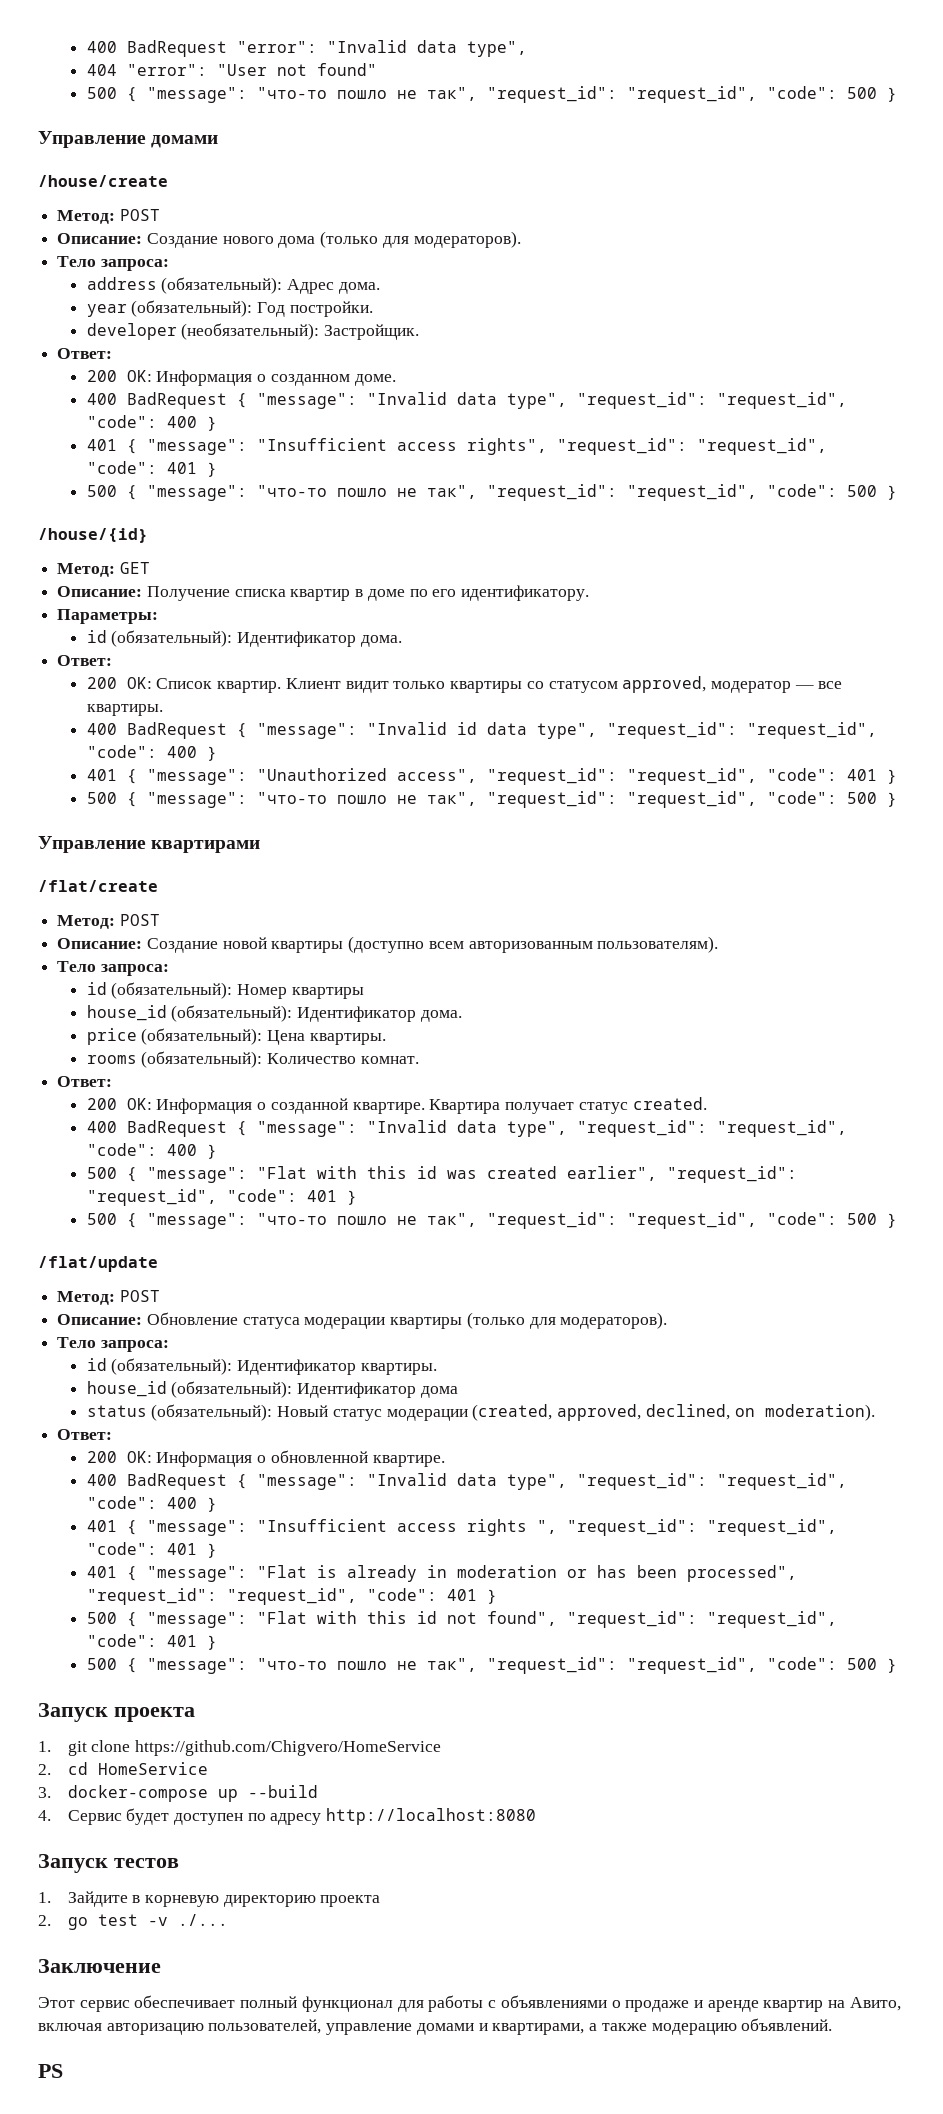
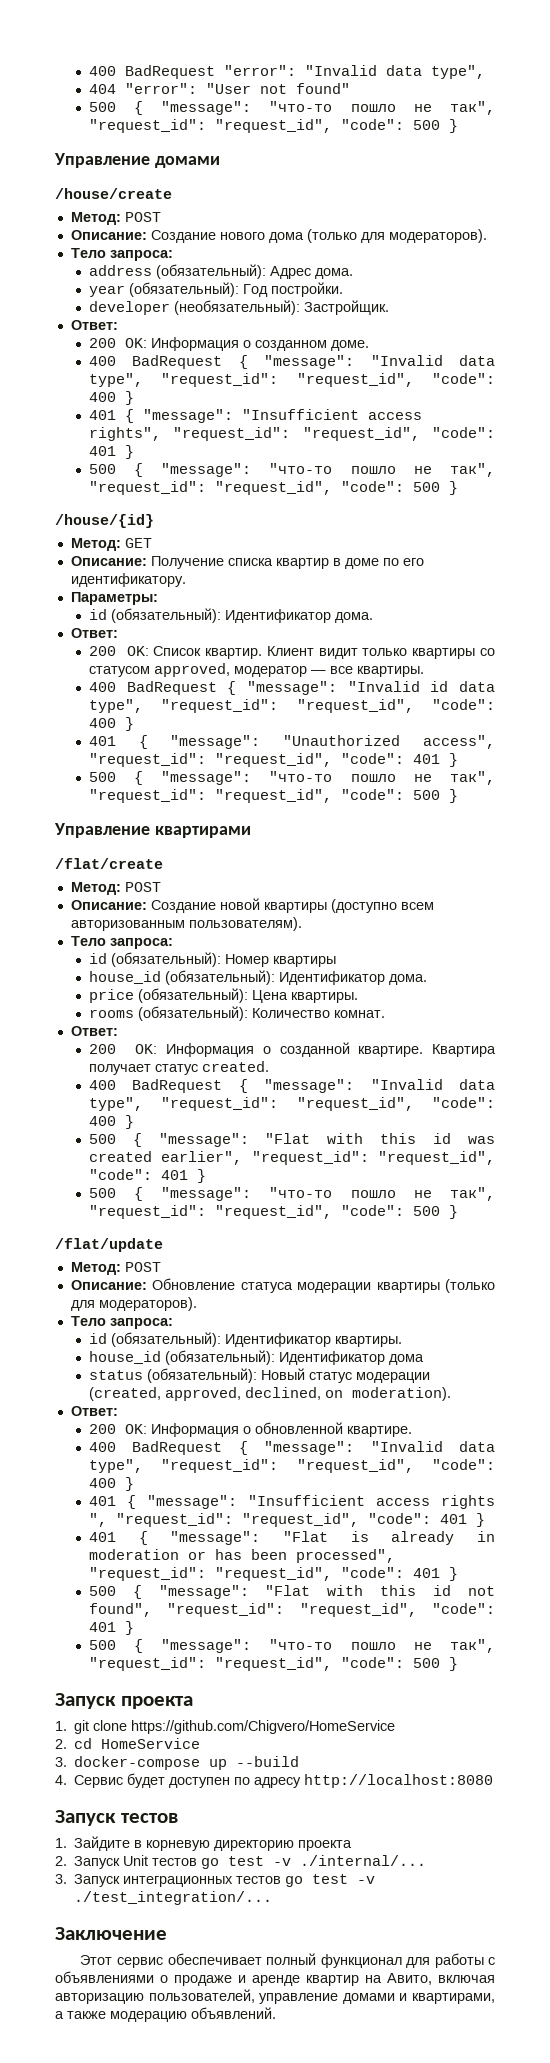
[67,1914,228,1930] go test -v ./... -> [74,1855,427,1869] [55,1874,376,1887] [74,1891,273,1905] Запуск Unit тестов go test -v ./internal/... // 3. Запуск интеграционных тестов go test -v ./test_integration/...
[38,2064,63,2078] // PS -> (276, 2013) none

